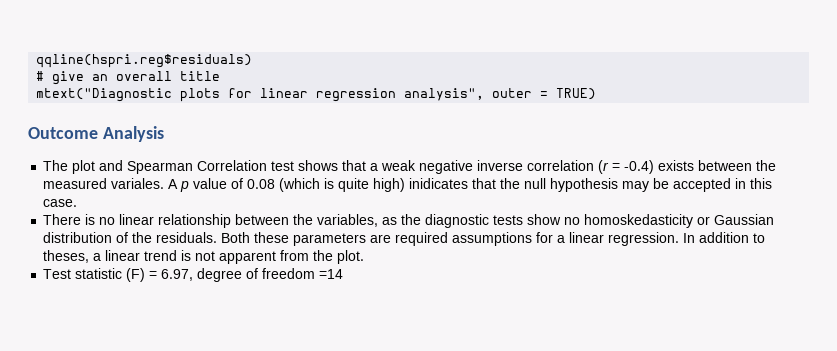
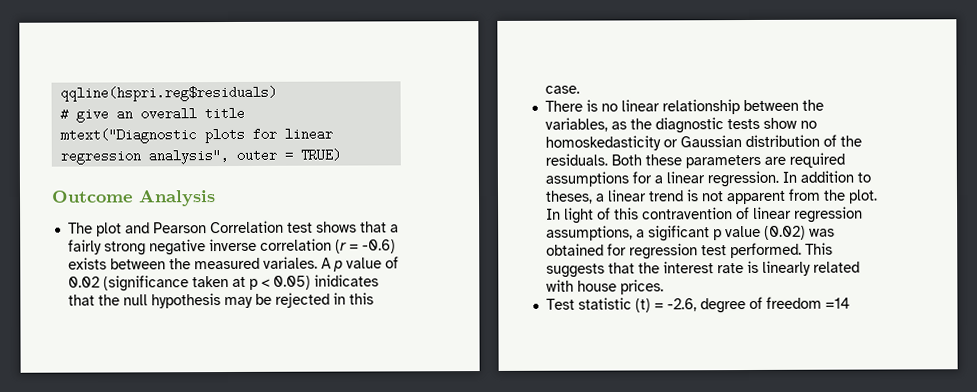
[127,161,194,174] Spearman -> [152,222,207,234] Pearson
[381,160,417,171] weak -> [67,239,146,256] fairly strong
[624,160,655,174] -0.4) -> [361,239,396,254] -0.6)
[247,178,406,192] 0.08 (which is quite high) -> [67,275,311,292] 0.02 (significance taken at p < 0.05)
[673,178,732,192] accepted -> [274,292,330,308] rejected
(365, 257) none -> [545,206,863,224] [545,225,835,242] [545,242,833,260] [545,260,860,278] [545,279,664,295] In light of this contravention of linear regression assumptions, a sigificant p value (0.02) was obtained for regression test performed. This suggests that the interest rate is linearly related with house prices.
[126,268,194,282] (F) = 6.97, -> [634,298,697,313] (t) = -2.6,

